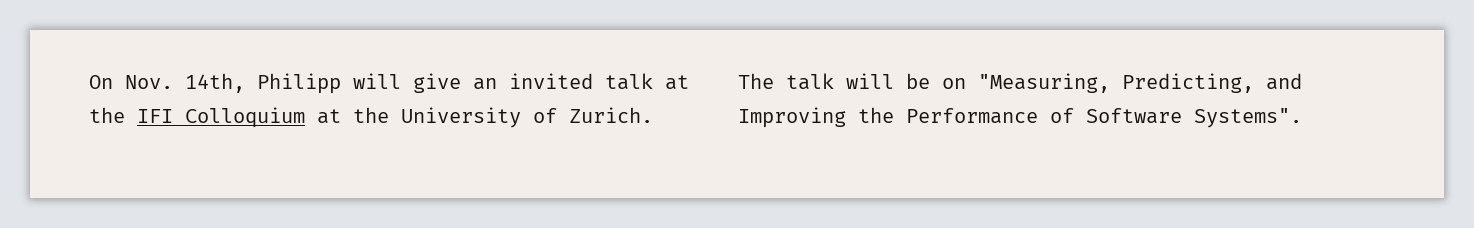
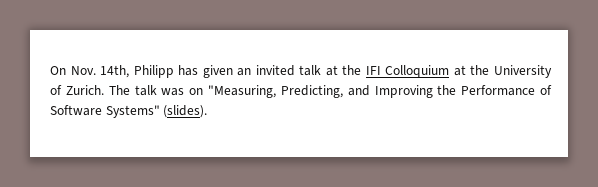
[353,73,461,93] will give -> [178,65,233,78] has given
[846,73,930,89] will be -> [161,88,185,96] was
[1194,108,1302,128] Systems". -> [105,105,208,118] Systems" (slides).

